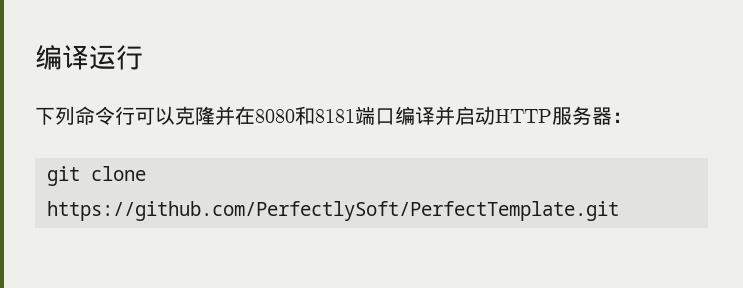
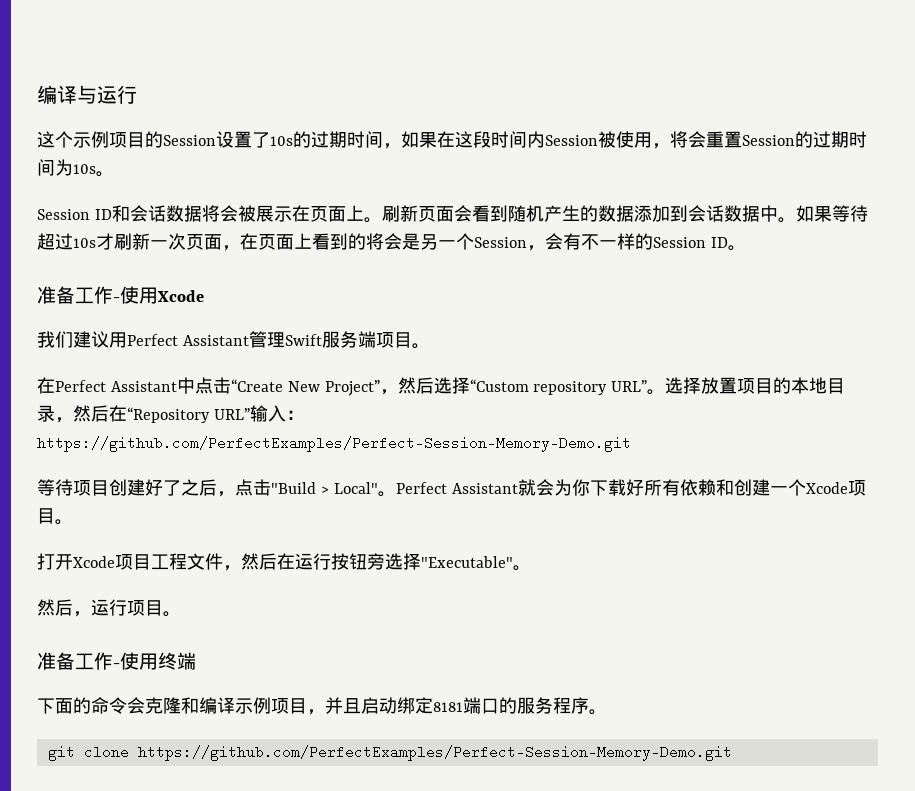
[35,45,89,70] 编译 -> [37,85,97,104] 编译与
[35,106,632,126] 下列命令行可以克隆并在8080和8181端口编译并启动HTTP服务器： -> [37,131,867,149] [37,159,114,177] [37,205,868,223] [37,233,746,251] [37,286,204,304] [37,331,430,349] [37,377,846,396] [37,405,304,423] [37,436,631,452] [37,479,866,497] [37,508,73,525] [37,553,531,571] [37,599,181,617] [37,652,196,670] [37,697,607,715] 这个示例项目的Session设置了10s的过期时间，如果在这段时间内Session被使用，将会重置Session的过期时间为10s。 // Session ID和会话数据将会被展示在页面上。刷新页面会看到随机产生的数据添加到会话数据中。如果等待超过10s才刷新一次页面，在页面上看到的将会是另一个Session，会有不一样的Session ID。 // 准备工作-使用Xcode // 我们建议用Perfect Assistant管理Swift服务端项目。 // 在Perfect Assistant中点击“Create New Project”，然后选择“Custom repository URL”。选择放置项目的本地目录，然后在“Repository URL”输入：https://github.com/PerfectExamples/Perfect-Session-Memory-Demo.git // 等待项目创建好了之后，点击"Build > Local"。Perfect Assistant就会为你下载好所有依赖和创建一个Xcode项目。 // 打开Xcode项目工程文件，然后在运行按钮旁选择"Executable"。 // 然后，运行项目。 // 准备工作-使用终端 // 下面的命令会克隆和编译示例项目，并且启动绑定8181端口的服务程序。
[47,201,619,221] https://github.com/PerfectlySoft/PerfectTemplate.git -> [137,745,732,761] https://github.com/PerfectExamples/Perfect-Session-Memory-Demo.git

